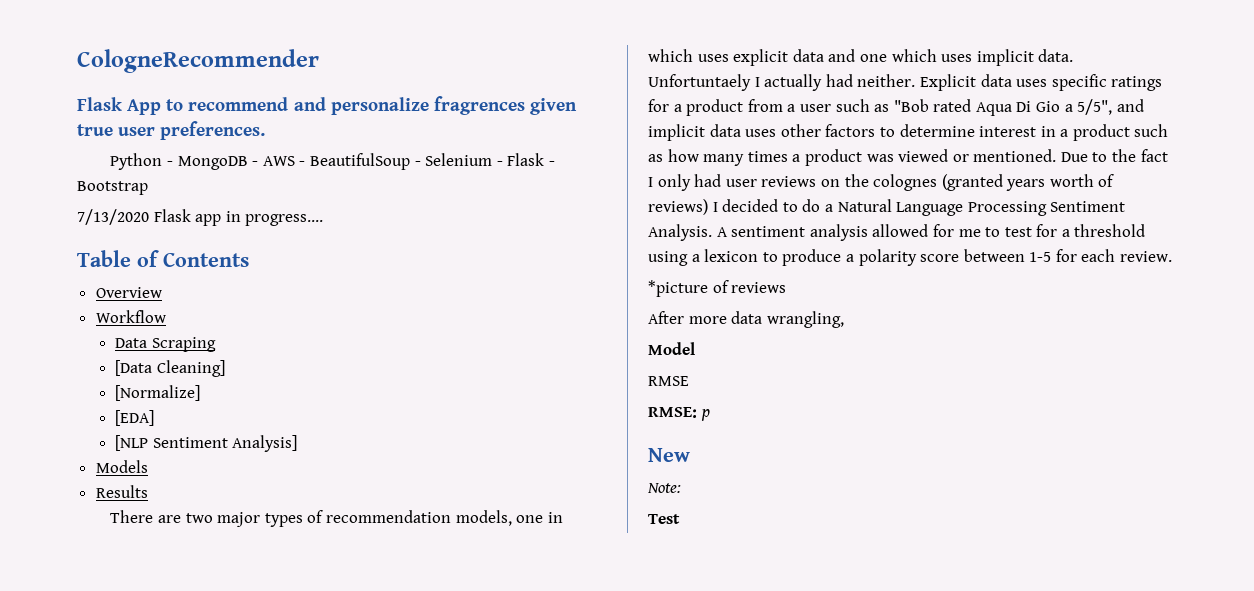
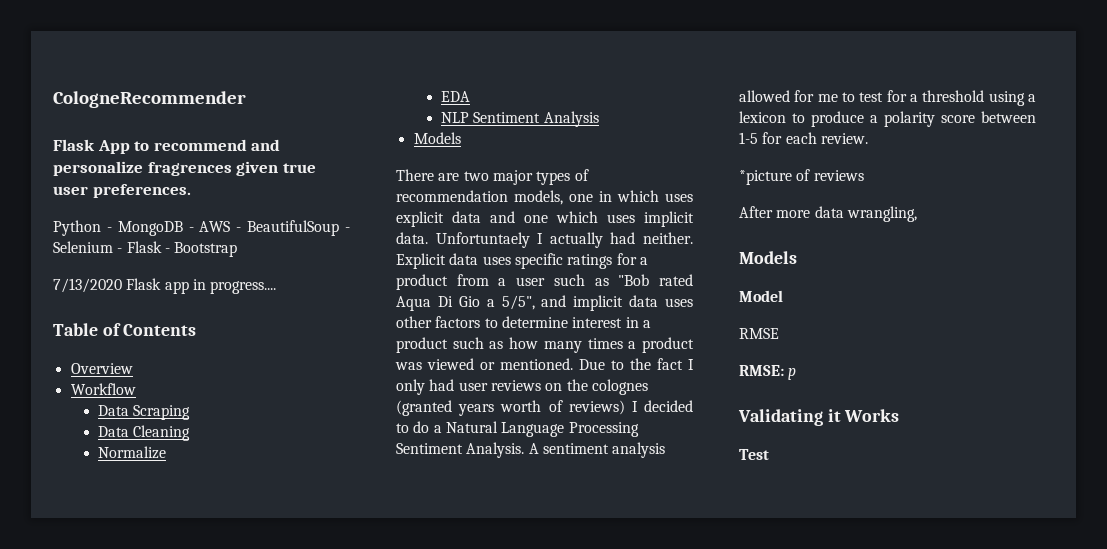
[115,360,225,377] [115,385,201,401] [115,410,155,426] [115,435,298,452] [95,460,148,473] [95,485,148,498] [Data Cleaning] // [Normalize] // [EDA] // [NLP Sentiment Analysis] // Models // Results -> [97,425,191,441] [97,446,166,459] [440,91,470,102] [440,111,599,127] [413,132,461,144] Data Cleaning // Normalize // EDA // NLP Sentiment Analysis // Models
(844, 319) none -> [739,251,797,264] // Models
[648,448,690,462] [647,483,681,493] New // Note: -> [738,409,900,426] Validating it Works

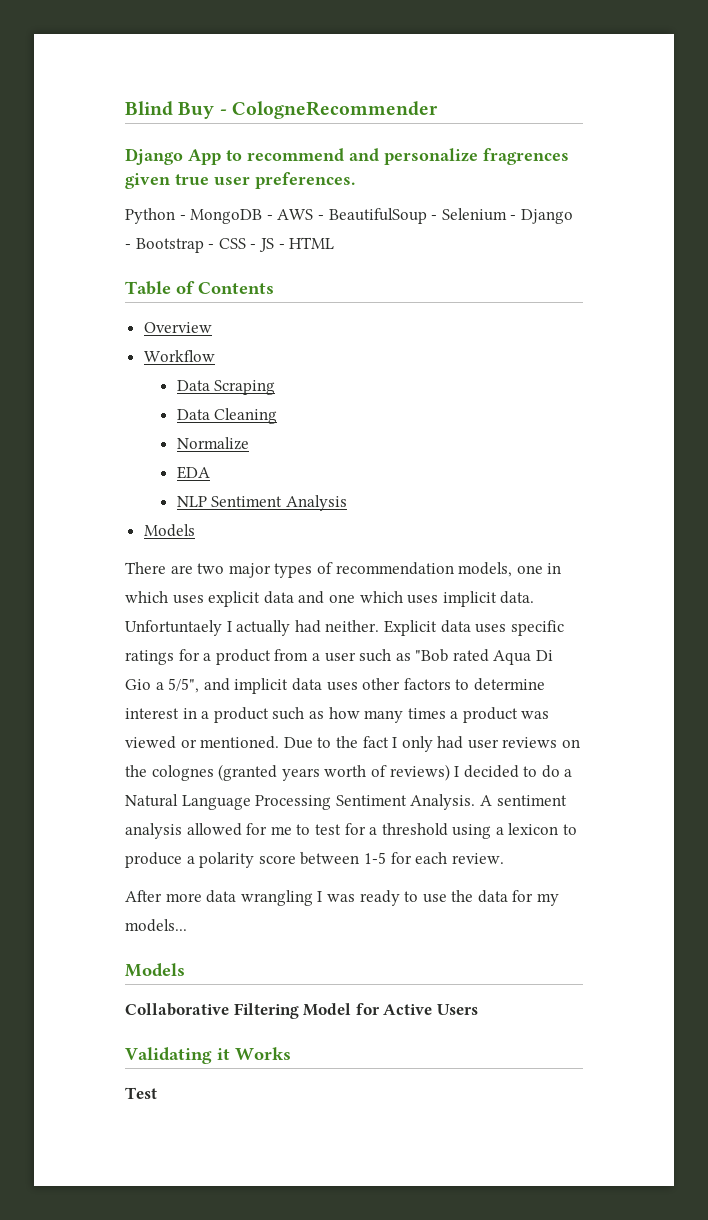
(53, 99) none -> [125,101,227,119] Blind Buy -
[53,139,95,151] Flask -> [125,148,183,165] Django
[126,241,162,253] Flask -> [520,209,573,224] Django
[53,278,277,294] // 7/13/2020 Flask app in progress.... -> [208,237,335,252] - CSS - JS - HTML
[739,169,864,185] // *picture of reviews -> (504, 858) none
[846,206,917,222] [739,251,797,264] wrangling, // Models // -> [240,890,560,906] [125,919,187,932] [125,963,185,977] [125,1003,299,1019] wrangling I was ready to use the data for my models... // Models // Collaborative Filtering
[739,328,779,339] [739,365,797,380] // RMSE // RMSE: p -> [355,1003,478,1015] for Active Users

